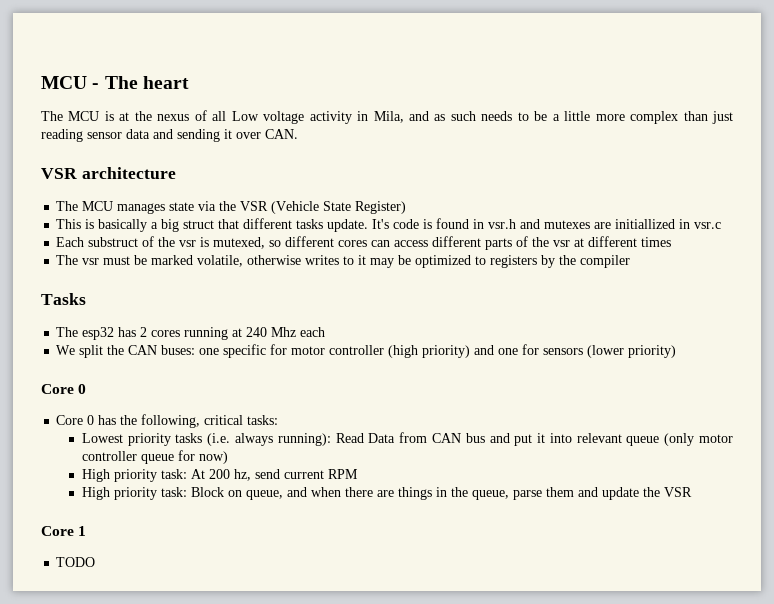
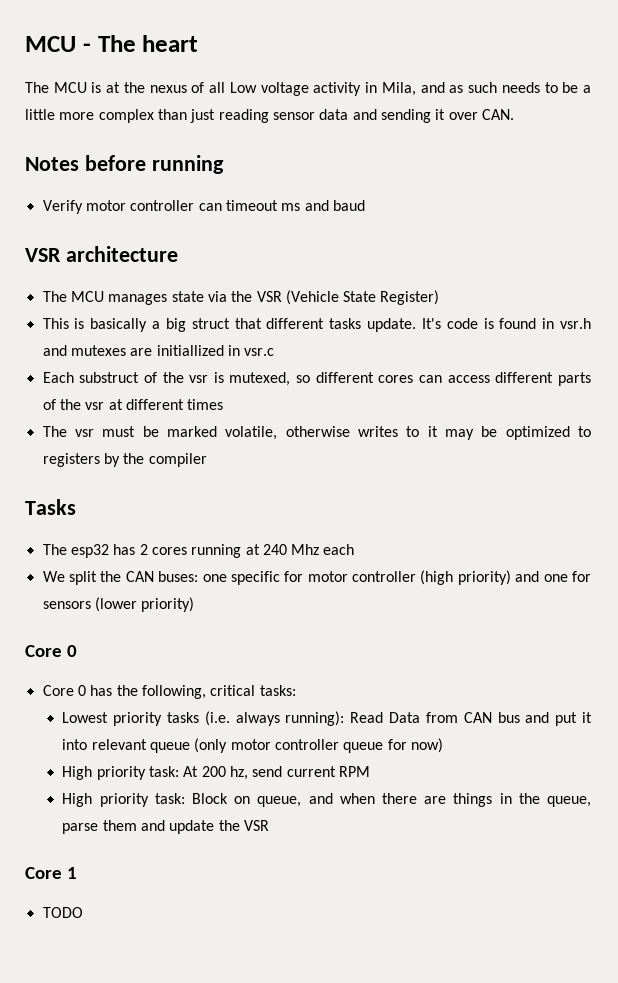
(298, 134) none -> [25,155,224,174] [42,200,365,214] // Notes before running // Verify motor controller can timeout ms and baud

